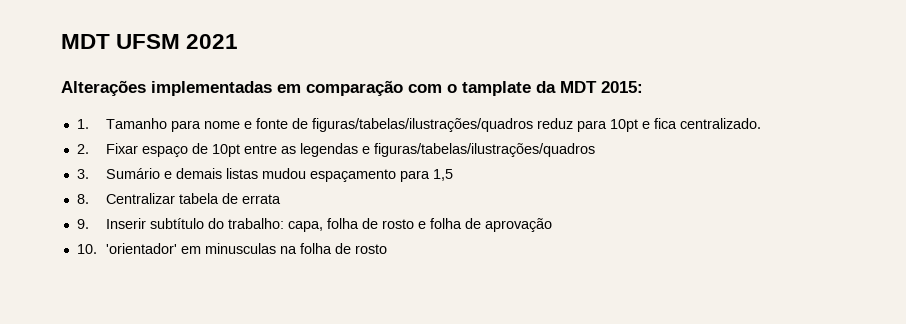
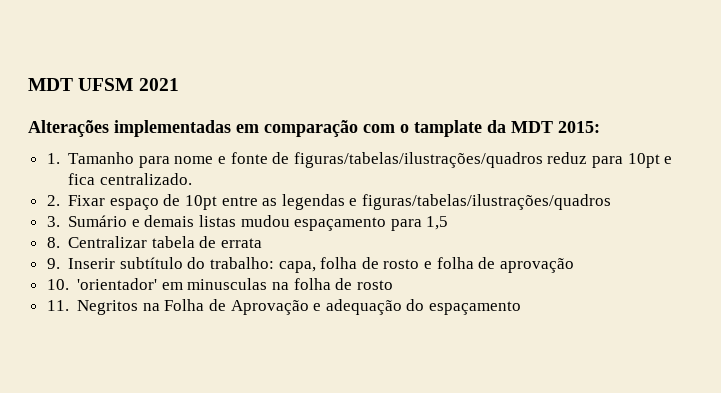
(387, 249) none -> [46,299,521,315] // 11. Negritos na Folha de Aprovação e adequação do espaçamento

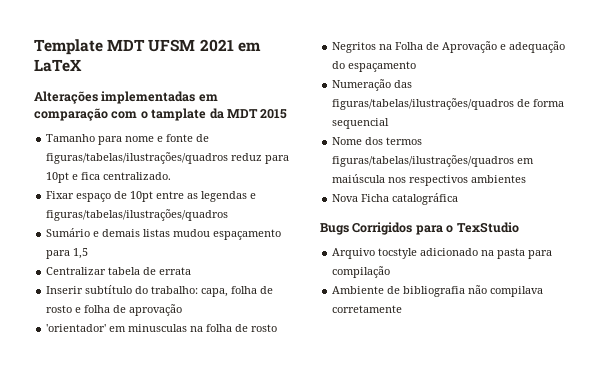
(28, 84) none -> [34,39,103,55] Template
(179, 84) none -> [237,42,261,52] [34,59,82,72] em LaTeX
[558,121,600,133] [46,153,60,164] 2015: // 1. -> [260,109,288,119] 2015 //
[46,195,60,206] 2. -> (172, 176) none
[46,216,60,227] 3. -> (229, 215) none
[46,237,60,248] 8. -> (89, 253) none
[46,258,60,269] 9. -> (192, 271) none
[46,279,69,290] 10. -> (183, 310) none
[46,300,69,311] 11. -> (278, 328) none
(521, 308) none -> [332,79,413,91] [332,98,565,110] [332,118,390,129] [332,137,423,145] [332,155,535,167] [332,174,527,186] [332,193,459,205] [320,222,519,235] [332,248,553,259] [332,266,391,278] [332,285,544,297] [332,305,403,313] // Numeração das figuras/tabelas/ilustrações/quadros de forma sequencial // Nome dos termos figuras/tabelas/ilustrações/quadros em maiúscula nos respectivos ambientes // Nova Ficha catalográfica // Bugs Corrigidos para o TexStudio // Arquivo tocstyle adicionado na pasta para compilação // Ambiente de bibliografia não compilava corretamente

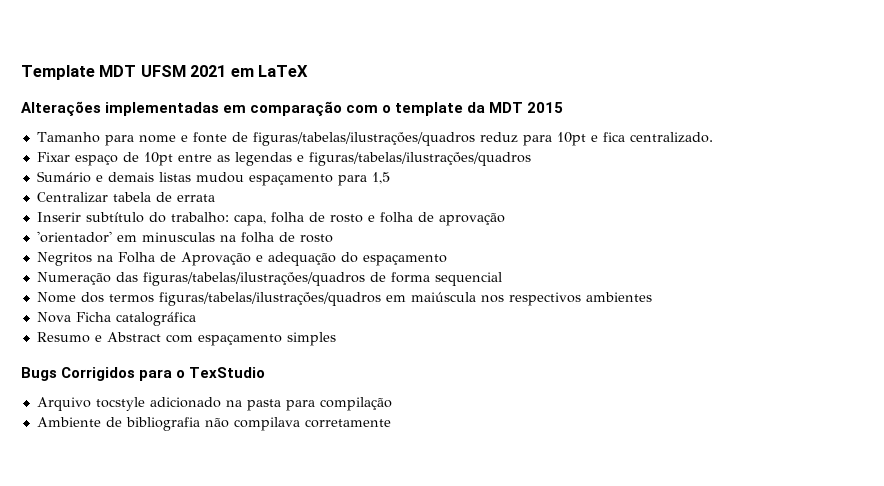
[151,108,207,121] tamplate -> [395,102,464,116] template
(459, 199) none -> [36,332,336,346] // Resumo e Abstract com espaçamento simples

